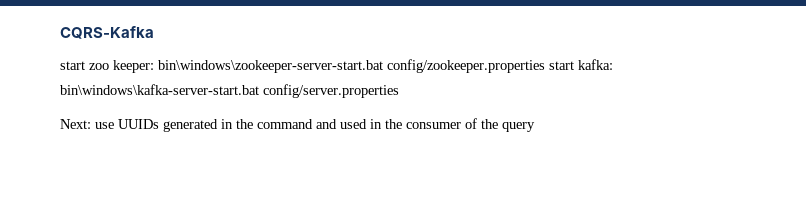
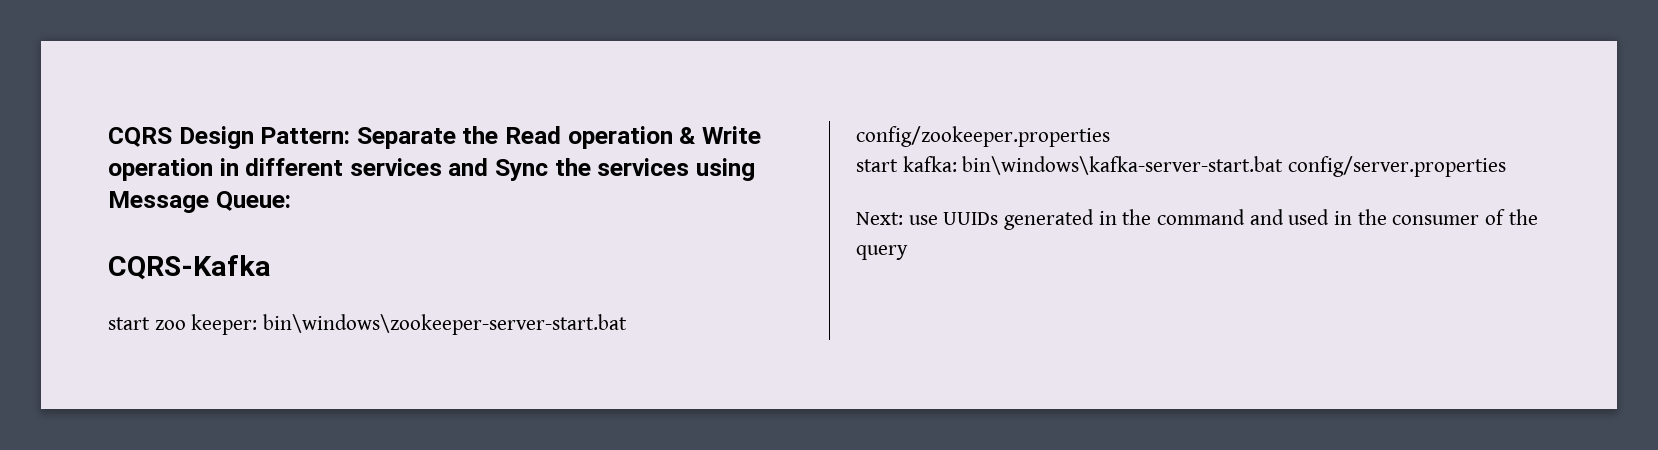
(60, 32) none -> [108,126,761,149] [108,158,755,181] [108,191,291,213] CQRS Design Pattern: Separate the Read operation & Write operation in different services and Sync the services using Message Queue: //
(545, 66) none -> (1110, 136) //

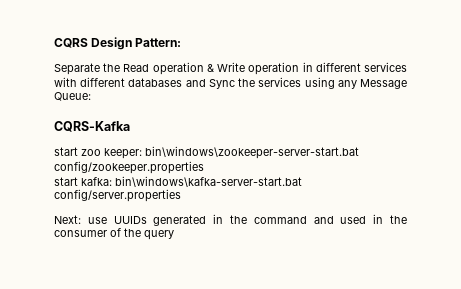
(351, 135) none -> (182, 42) //
(442, 167) none -> [54,77,183,87] with different databases
(755, 169) none -> [337,80,357,89] any

